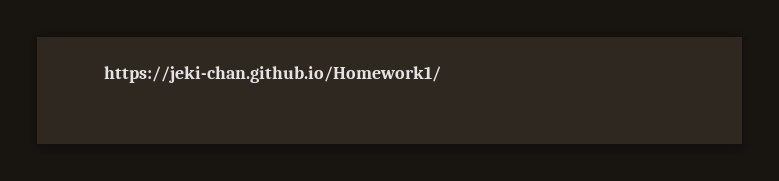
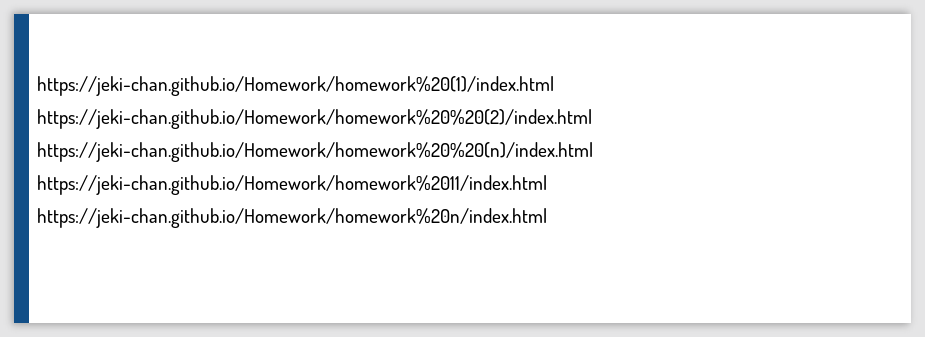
[104,66,441,83] https://jeki-chan.github.io/Homework1/ -> [37,76,554,96] [37,109,592,129] [37,142,593,162] [37,175,547,195] [37,208,547,228] https://jeki-chan.github.io/Homework/homework%20(1)/index.html // https://jeki-chan.github.io/Homework/homework%20%20(2)/index.html // https://jeki-chan.github.io/Homework/homework%20%20(n)/index.html // https://jeki-chan.github.io/Homework/homework%2011/index.html // https://jeki-chan.github.io/Homework/homework%20n/index.html

